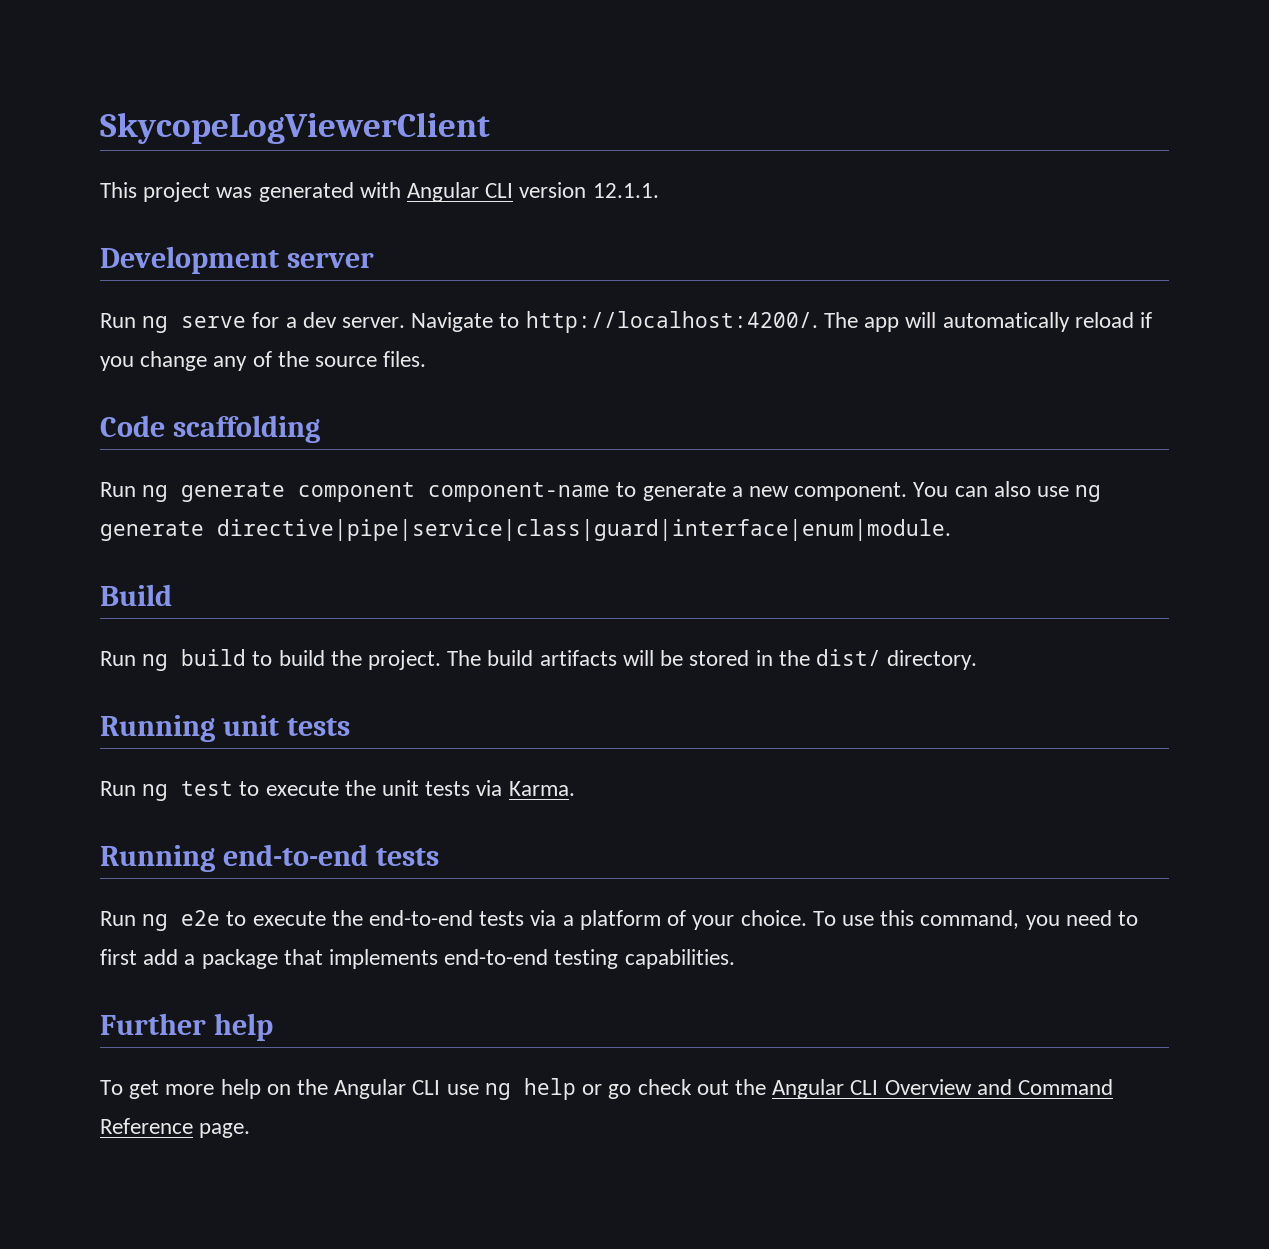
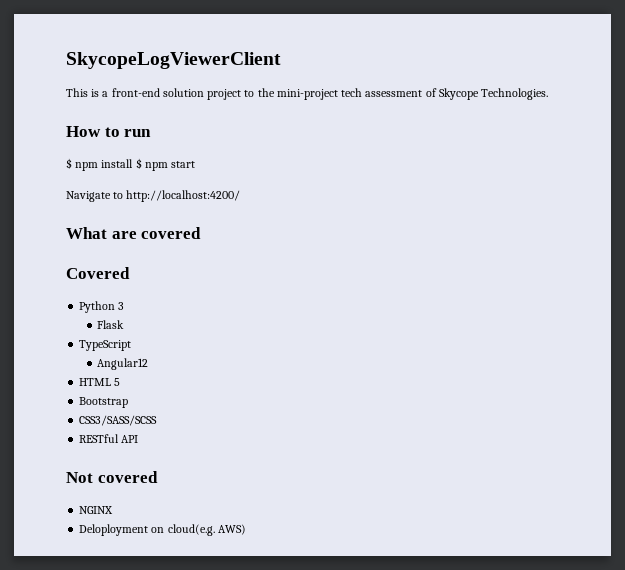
[143,182,659,202] [100,246,374,274] [100,311,1152,333] [100,351,427,371] [100,415,320,443] [100,481,1102,502] [100,519,951,541] [100,584,172,606] [100,649,978,671] [100,715,350,742] [100,780,575,801] [100,844,439,872] [100,910,1138,931] [100,949,735,969] [100,1013,273,1041] [100,1078,1113,1100] [100,1118,251,1138] project was generated with Angular CLI version 12.1.1. // Development server // Run ng serve for a dev server. Navigate to http://localhost:4200/. The app will automatically reload if you change any of the source files. // Code scaffolding // Run ng generate component component-name to generate a new component. You can also use ng generate directive|pipe|service|class|guard|interface|enum|module. // Build // Run ng build to build the project. The build artifacts will be stored in the dist/ directory. // Running unit tests // Run ng test to execute the unit tests via Karma. // Running end-to-end tests // Run ng e2e to execute the end-to-end tests via a platform of your choice. To use this command, you need to first add a package that implements end-to-end testing capabilities. // Further help // To get more help on the Angular CLI use ng help or go check out the Angular CLI Overview and Command Reference page. -> [91,88,549,100] [66,126,152,137] [66,158,196,171] [66,190,241,202] [66,227,202,239] [66,267,130,279] [79,301,125,313] [97,320,125,329] [79,340,132,351] [97,358,149,370] [79,378,121,386] [79,397,129,408] [79,415,158,426] [79,434,139,443] [66,471,158,483] [79,506,114,514] [79,524,246,536] is a front-end solution project to the mini-project tech assessment of Skycope Technologies. // How to run // $ npm install $ npm start // Navigate to http://localhost:4200/ // What are covered // Covered // Python 3 // Flask // TypeScript // Angular12 // HTML 5 // Bootstrap // CSS3/SASS/SCSS // RESTful API // Not covered // NGINX // Deloployment on cloud(e.g. AWS)

